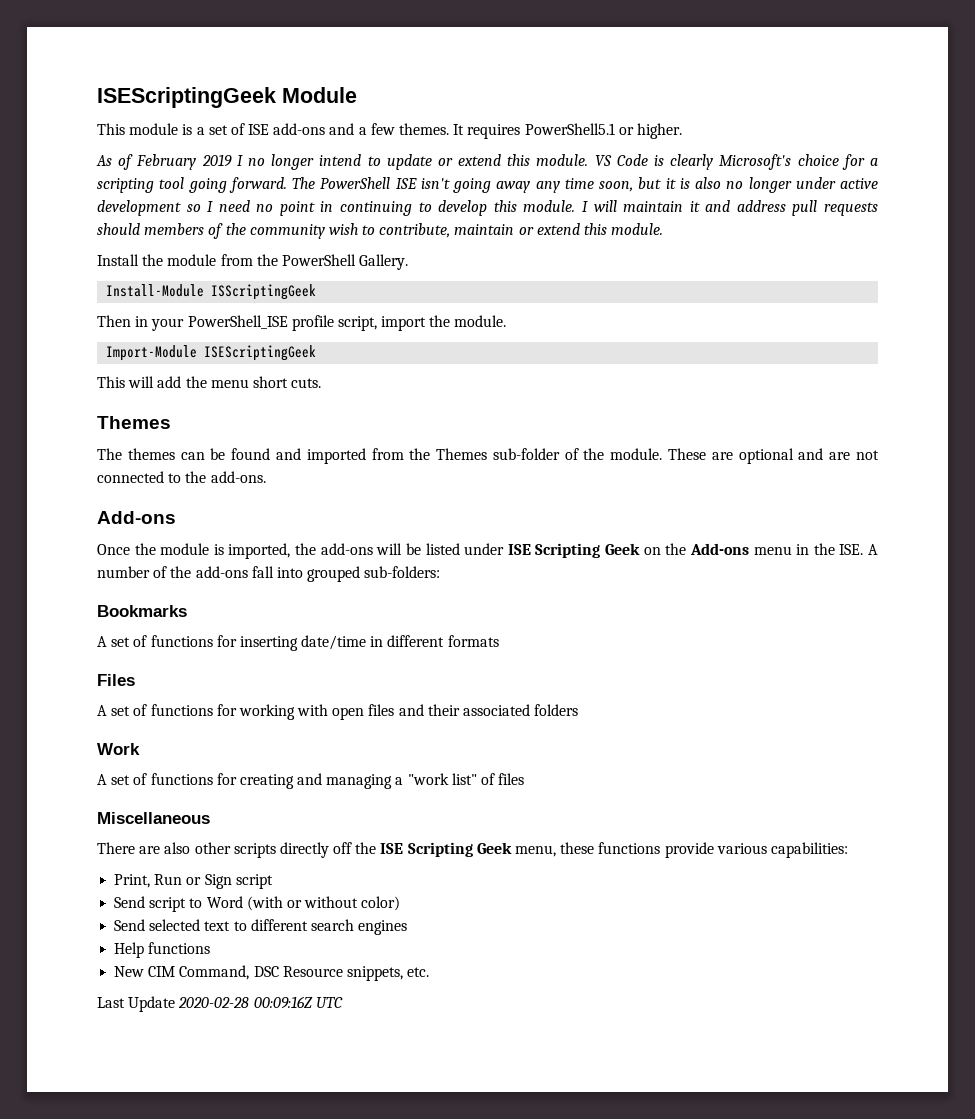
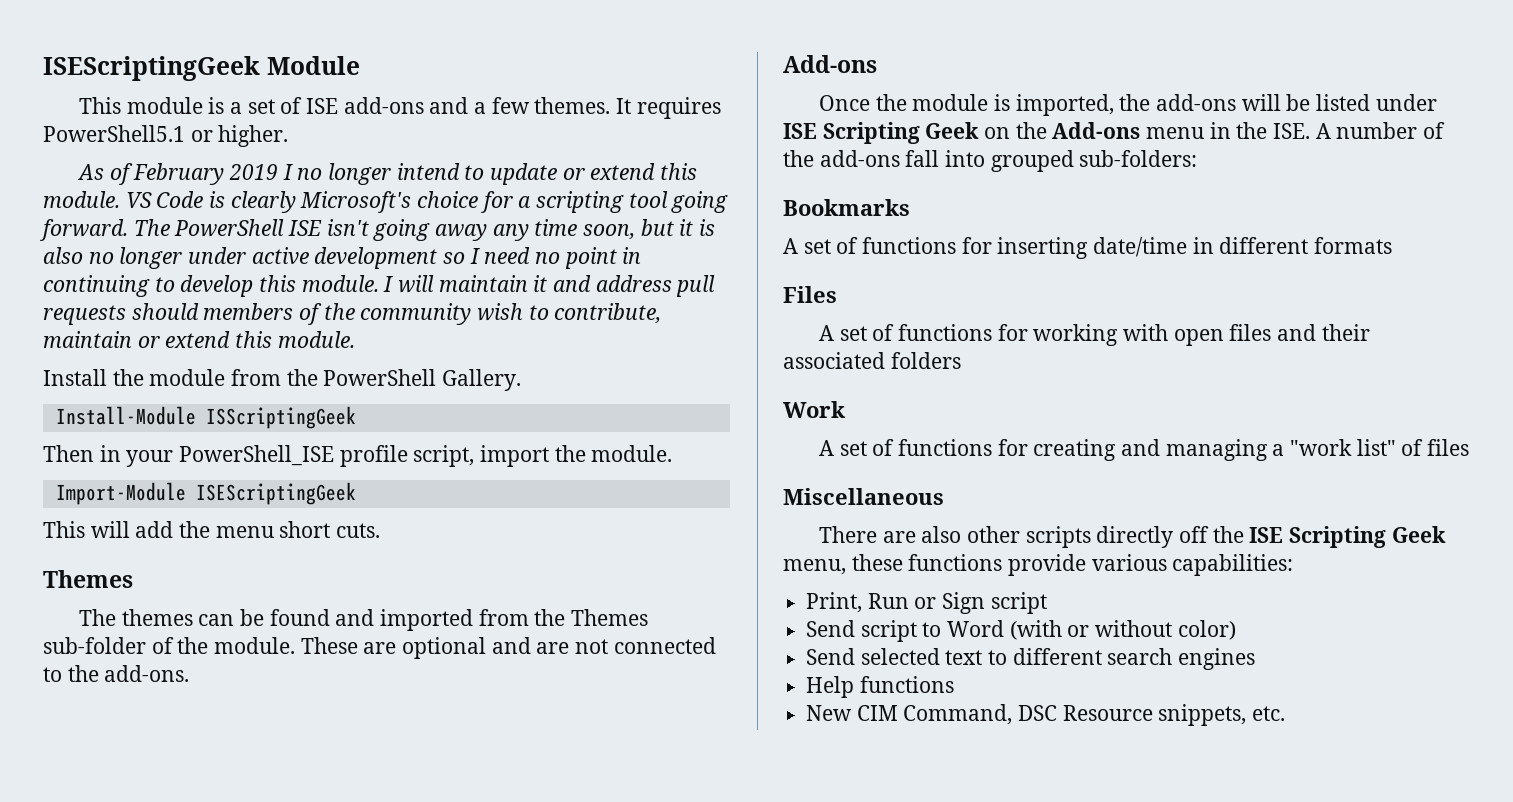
[97,996,343,1012] // Last Update 2020-02-28 00:09:16Z UTC -> (1286, 713) none

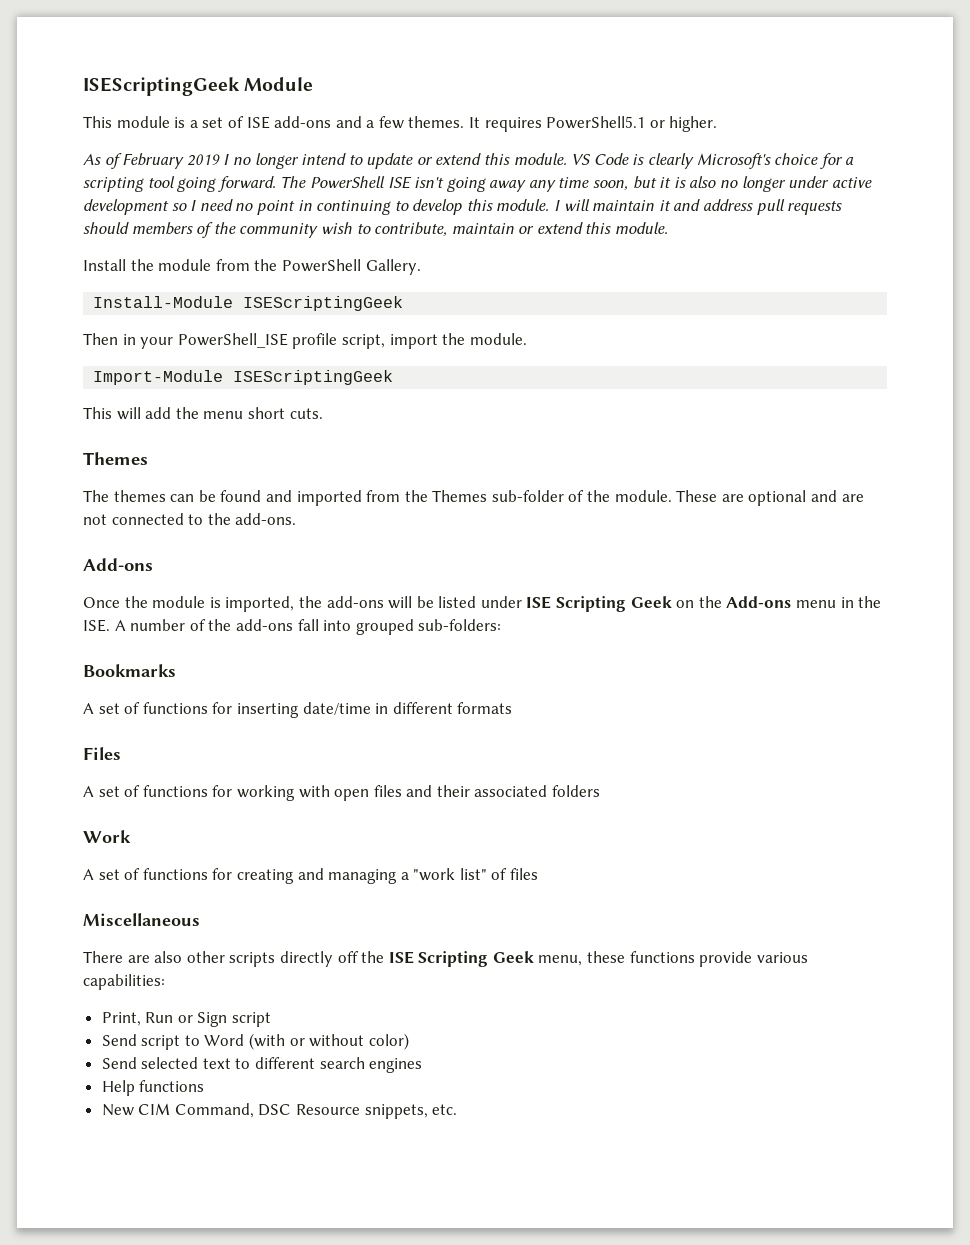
[205,406,356,429] ISScriptingGeek -> [243,296,404,311] ISEScriptingGeek

